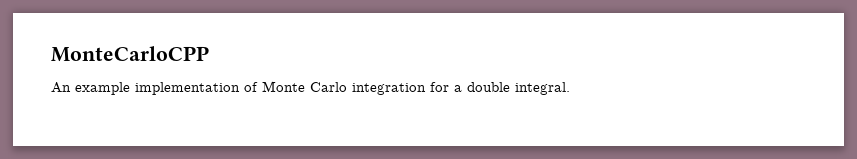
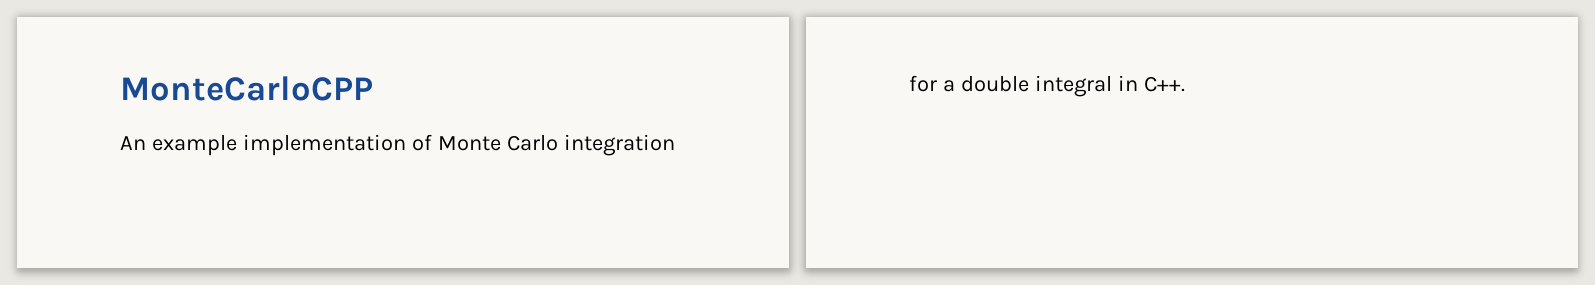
[515,82,570,95] integral. -> [1034,75,1185,97] integral in C++.

